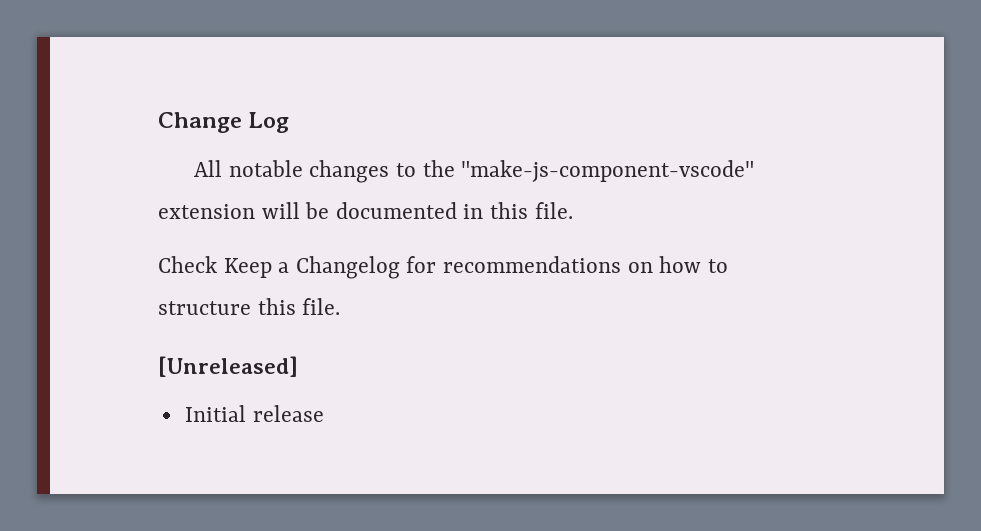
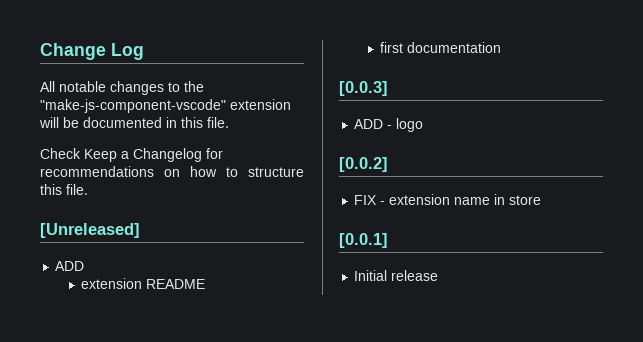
(298, 366) none -> [55,261,85,271] [81,278,206,289] [380,42,502,53] [339,81,388,96] [354,118,424,132] [339,157,388,172] [354,194,542,205] [339,233,388,248] // ADD // extension README // first documentation // [0.0.3] // ADD - logo // [0.0.2] // FIX - extension name in store // [0.0.1]

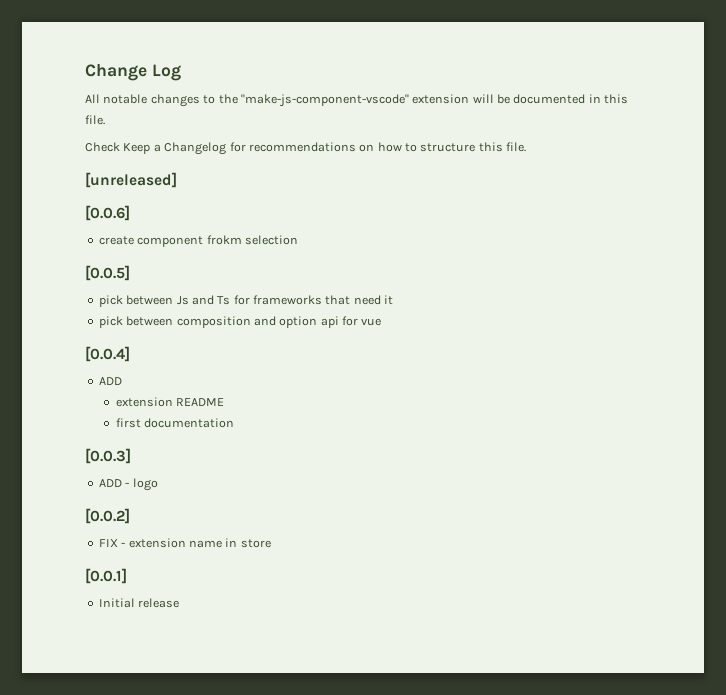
[40,223,140,238] [Unreleased] -> [85,172,177,188] [85,205,130,221] [98,235,298,247] [85,265,130,281] [98,295,394,307] [98,316,382,328] [85,346,130,362] [unreleased] // [0.0.6] // create component frokm selection // [0.0.5] // pick between Js and Ts for frameworks that need it // pick between composition and option api for vue // [0.0.4]

